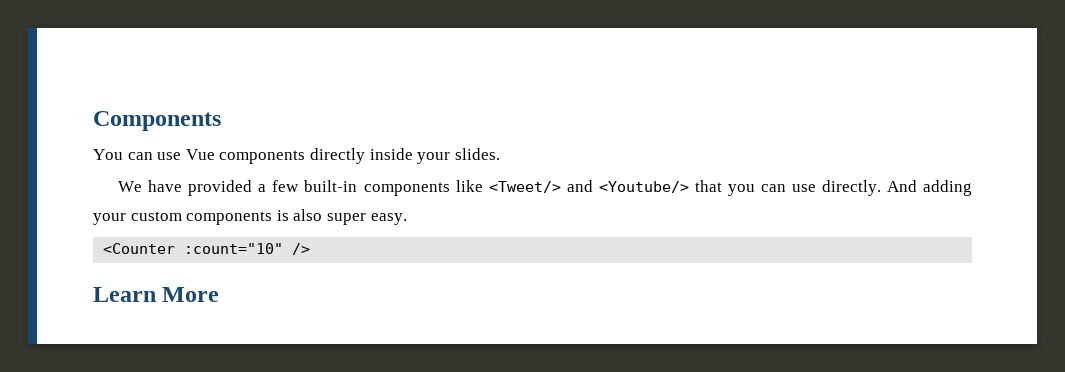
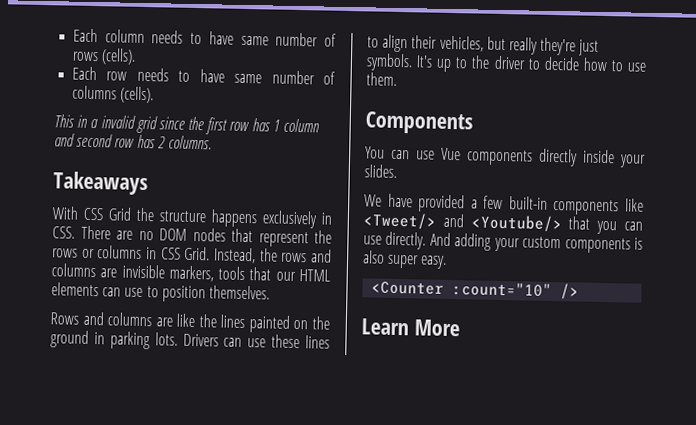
(93, 121) none -> [73,28,336,47] [72,48,137,65] [72,66,335,85] [72,85,155,104] [54,114,321,135] [54,133,212,150] [53,171,148,196] [52,206,332,229] [52,225,332,248] [52,245,332,264] [51,263,331,282] [51,282,270,303] [50,311,330,333] [50,330,330,350] [367,34,600,56] [366,53,646,73] [366,72,397,86] Each column needs to have same number of rows (cells). // Each row needs to have same number of columns (cells). // This in a invalid grid since the first row has 1 column and second row has 2 columns. // Takeaways // With CSS Grid the structure happens exclusively in CSS. There are no DOM nodes that represent the rows or columns in CSS Grid. Instead, the rows and columns are invisible markers, tools that our HTML elements can use to position themselves. // Rows and columns are like the lines painted on the ground in parking lots. Drivers can use these lines to align their vehicles, but really they're just symbols. It's up to the driver to decide how to use them. //

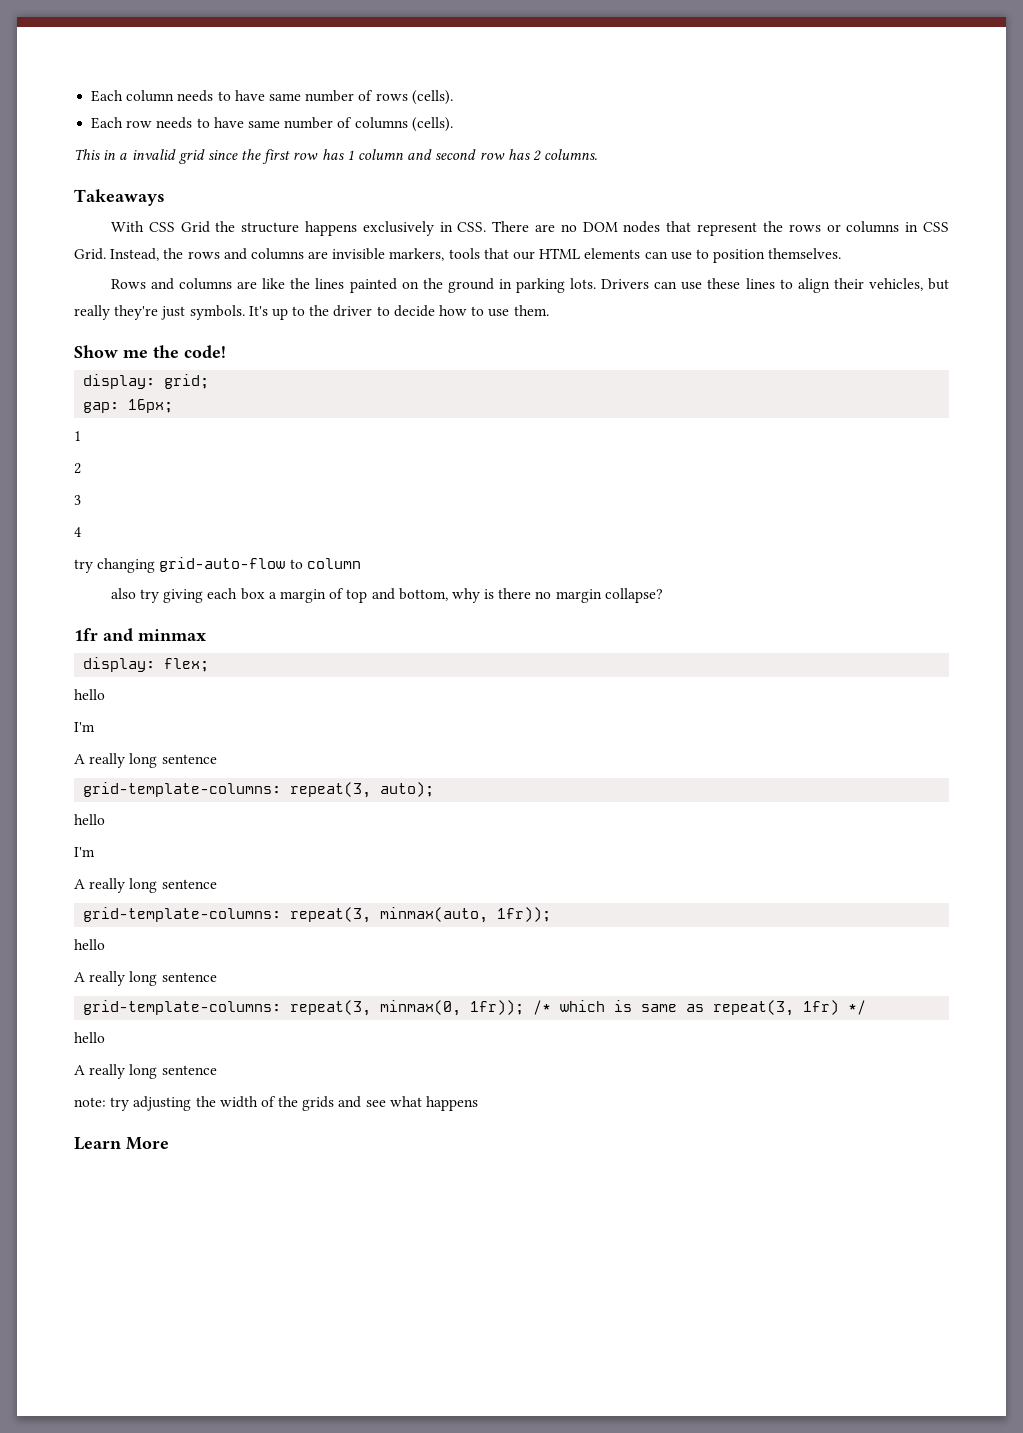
[365,111,473,135] [365,146,646,168] [364,164,397,178] [364,193,644,216] [363,212,643,235] [363,231,643,254] [363,250,448,269] [371,281,580,300] Components // You can use Vue components directly inside your slides. // We have provided a few built-in components like <Tweet/> and <Youtube/> that you can use directly. And adding your custom components is also super easy. // <Counter :count="10" /> -> [74,345,226,358] [83,374,210,389] [83,399,174,413] [74,431,81,441] [74,463,81,474] [74,495,81,505] [74,527,81,537] [74,557,361,573] [110,588,663,603] [74,628,206,641] [83,657,210,672] [74,689,105,700] [74,722,95,732] [74,753,217,768] [83,782,435,798] [74,814,105,825] [74,847,95,857] [74,878,217,893] [83,907,552,923] [74,939,105,950] [74,971,217,986] [83,1000,867,1016] [74,1032,105,1043] [74,1064,217,1079] [74,1096,479,1111] Show me the code! // display: grid; // gap: 16px; // 1 // 2 // 3 // 4 // try changing grid-auto-flow to column // also try giving each box a margin of top and bottom, why is there no margin collapse? // 1fr and minmax // display: flex; // hello // I'm // A really long sentence // grid-template-columns: repeat(3, auto); // hello // I'm // A really long sentence // grid-template-columns: repeat(3, minmax(auto, 1fr)); // hello // A really long sentence // grid-template-columns: repeat(3, minmax(0, 1fr)); /* which is same as repeat(3, 1fr) */ // hello // A really long sentence // note: try adjusting the width of the grids and see what happens

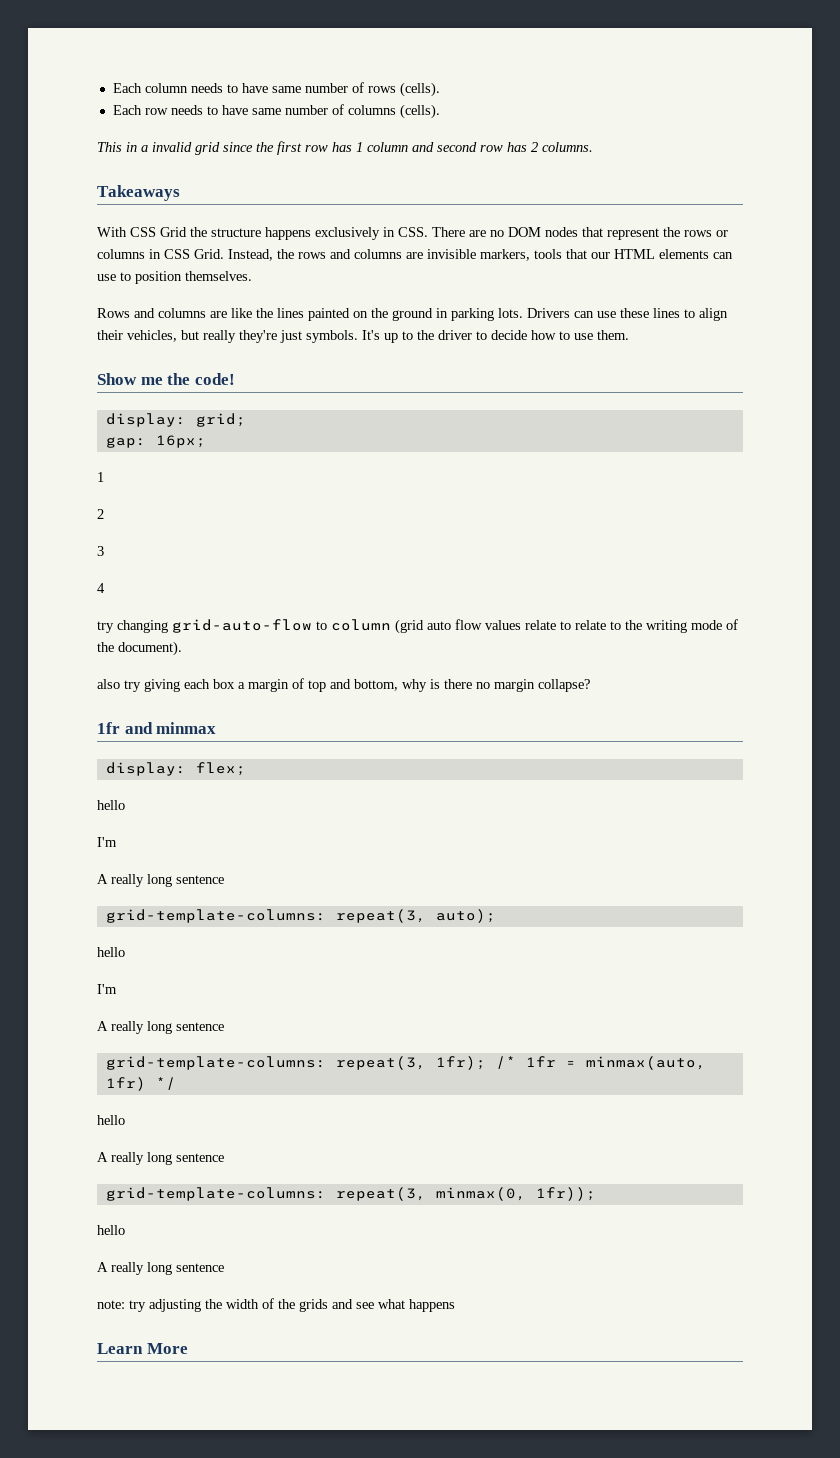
(361, 563) none -> [395,619,738,634] [97,641,182,656] (grid auto flow values relate to relate to the writing mode of the document).
[380,907,552,923] minmax(auto, 1fr)); -> [435,1056,706,1070] [105,1077,176,1091] 1fr); /* 1fr = minmax(auto, 1fr) */
[533,1000,867,1016] /* which is same as repeat(3, 1fr) */ -> (596, 1194) none

